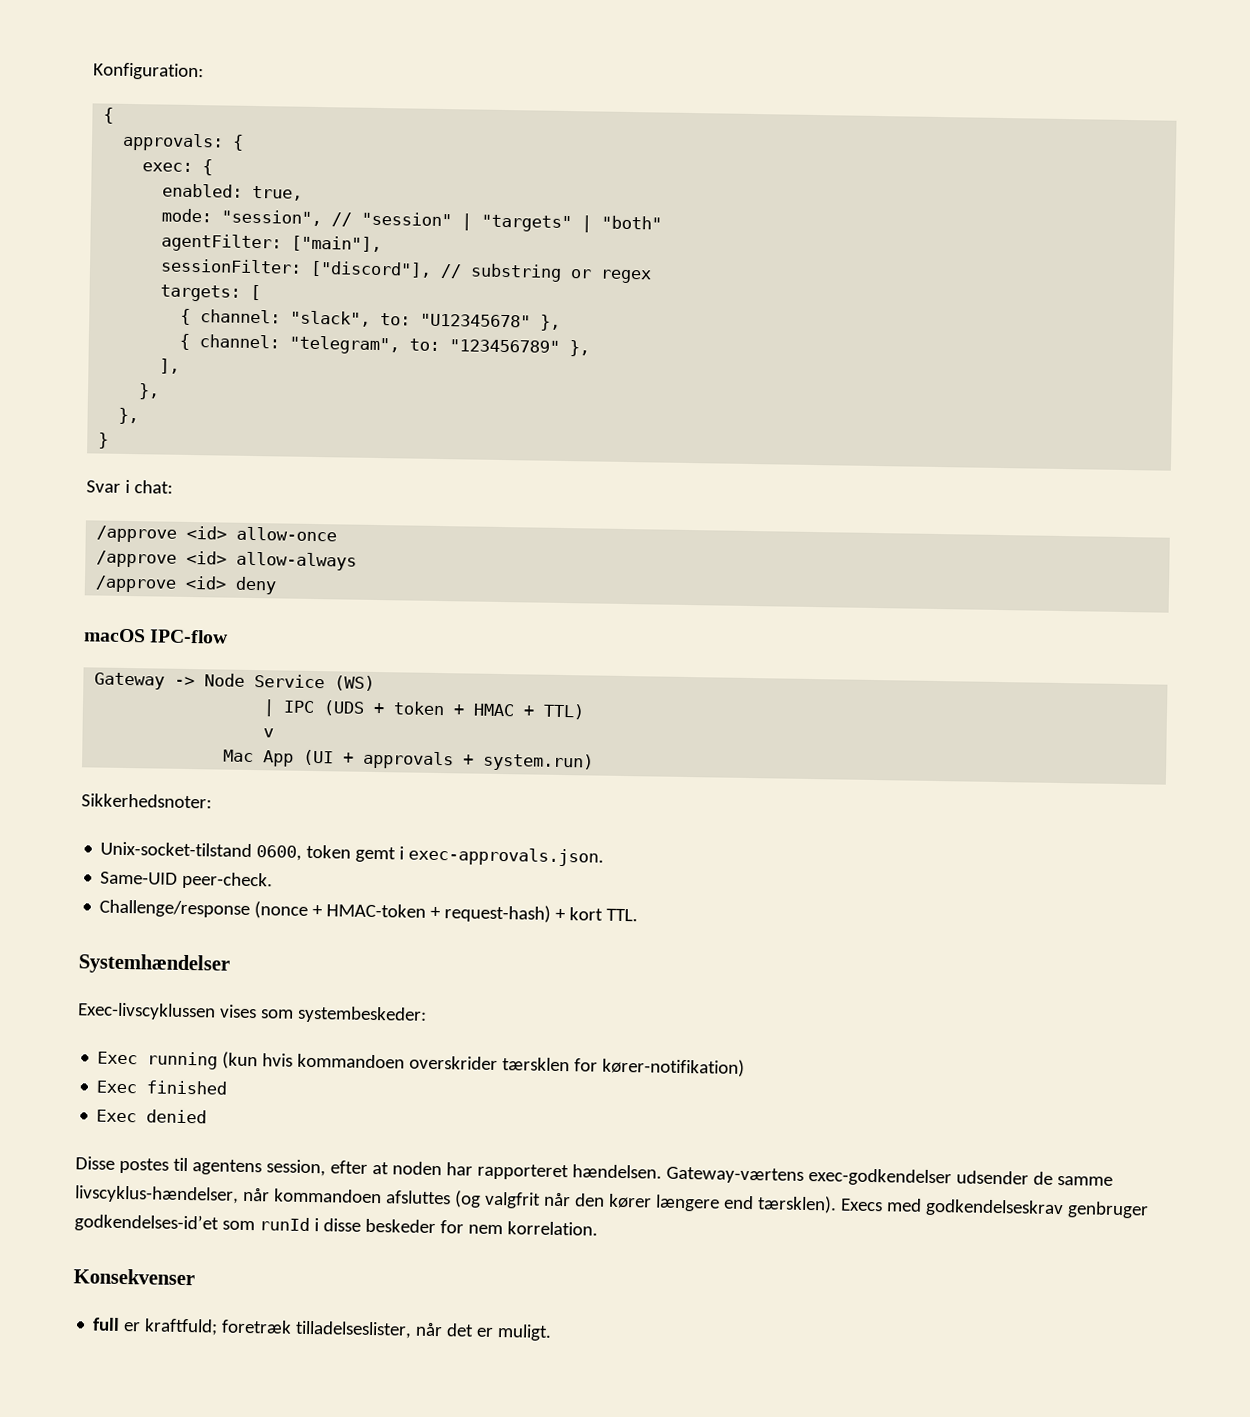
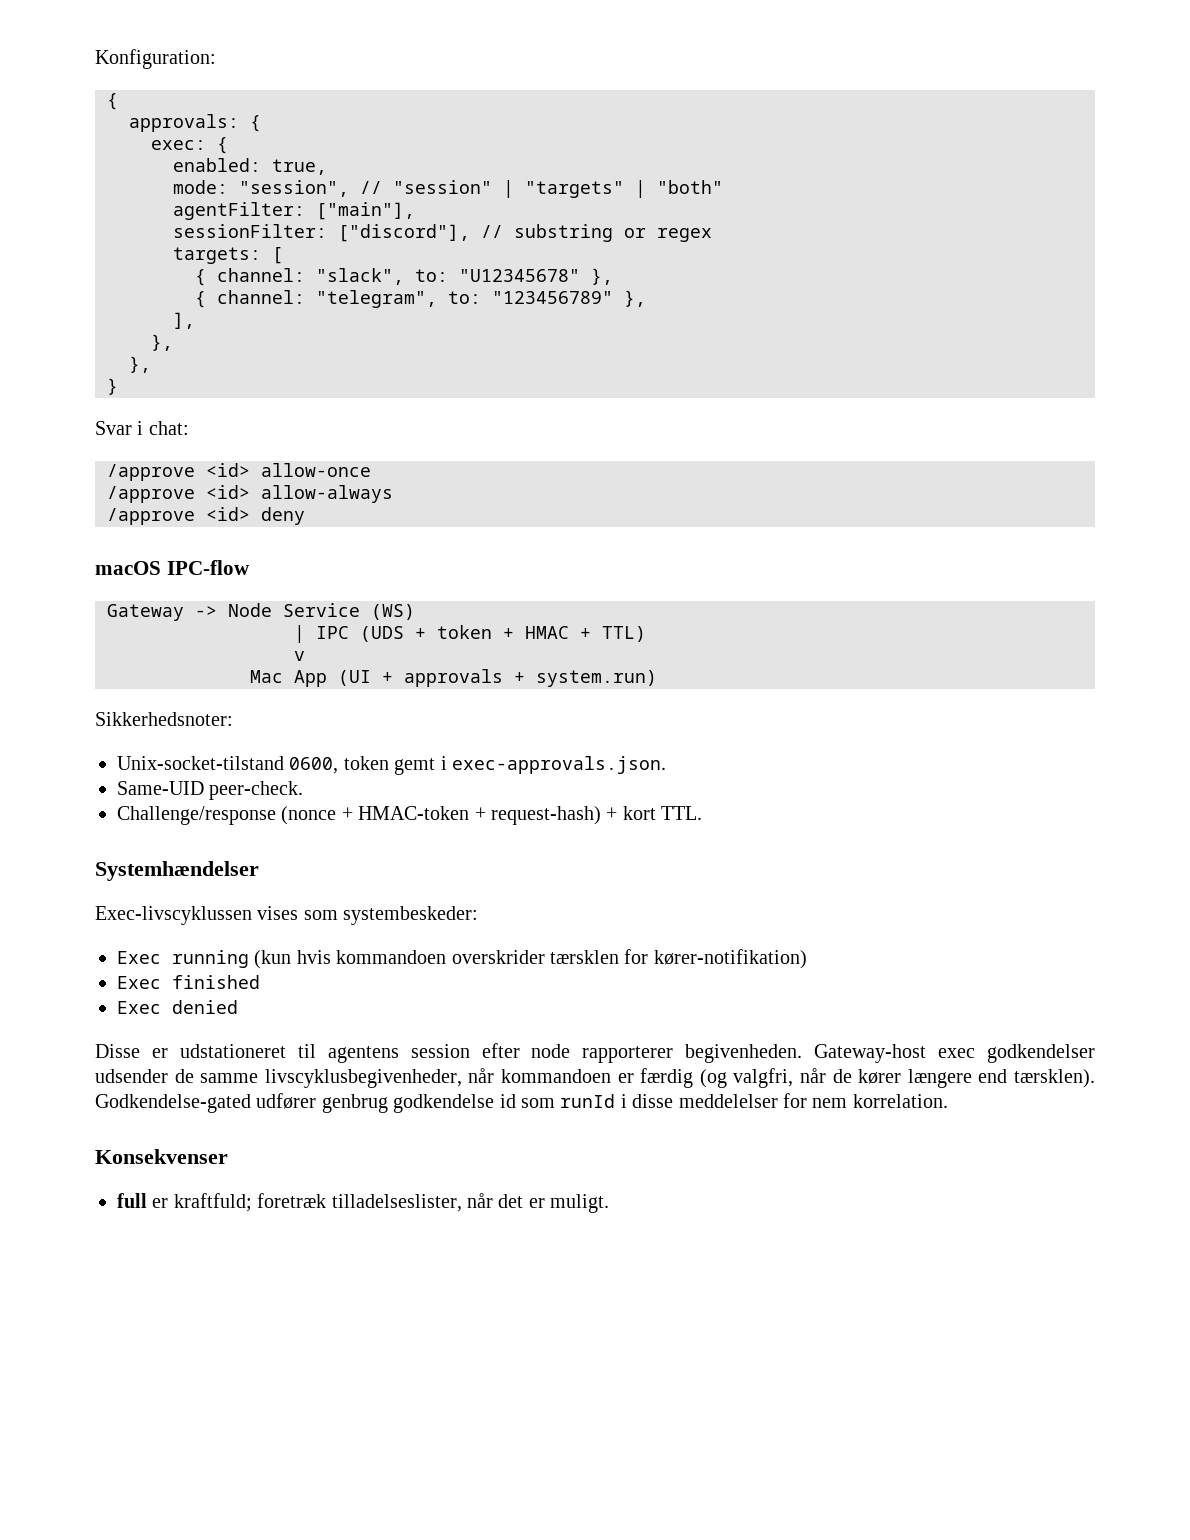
[118,1157,952,1187] postes til agentens session, efter at noden har rapporteret hændelsen. Gateway-værtens exec-godkendelser -> [151,1043,1095,1063] er udstationeret til agentens session efter node rapporterer begivenheden. Gateway-host exec godkendelser
[75,1185,239,1204] livscyklus-hændelser, -> [264,1069,462,1088] livscyklusbegivenheder,
[385,1190,1149,1219] [74,1213,219,1233] afsluttes (og valgfrit når den kører længere end tærsklen). Execs med godkendelseskrav genbruger godkendelses-id’et -> [617,1068,1096,1088] [95,1093,516,1113] er færdig (og valgfri, når de kører længere end tærsklen). Godkendelse-gated udfører genbrug godkendelse id
[364,1218,436,1234] beskeder -> [678,1094,778,1108] meddelelser

